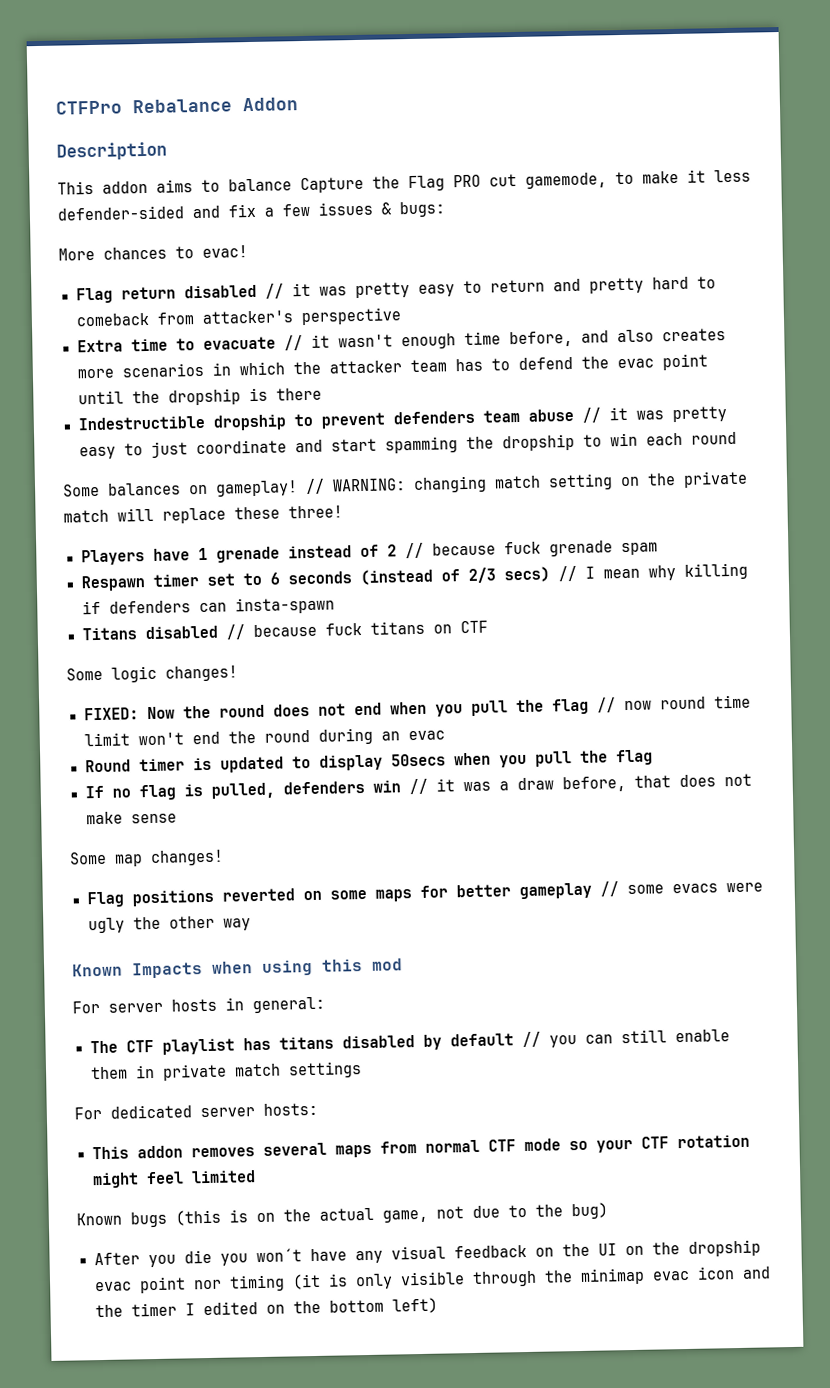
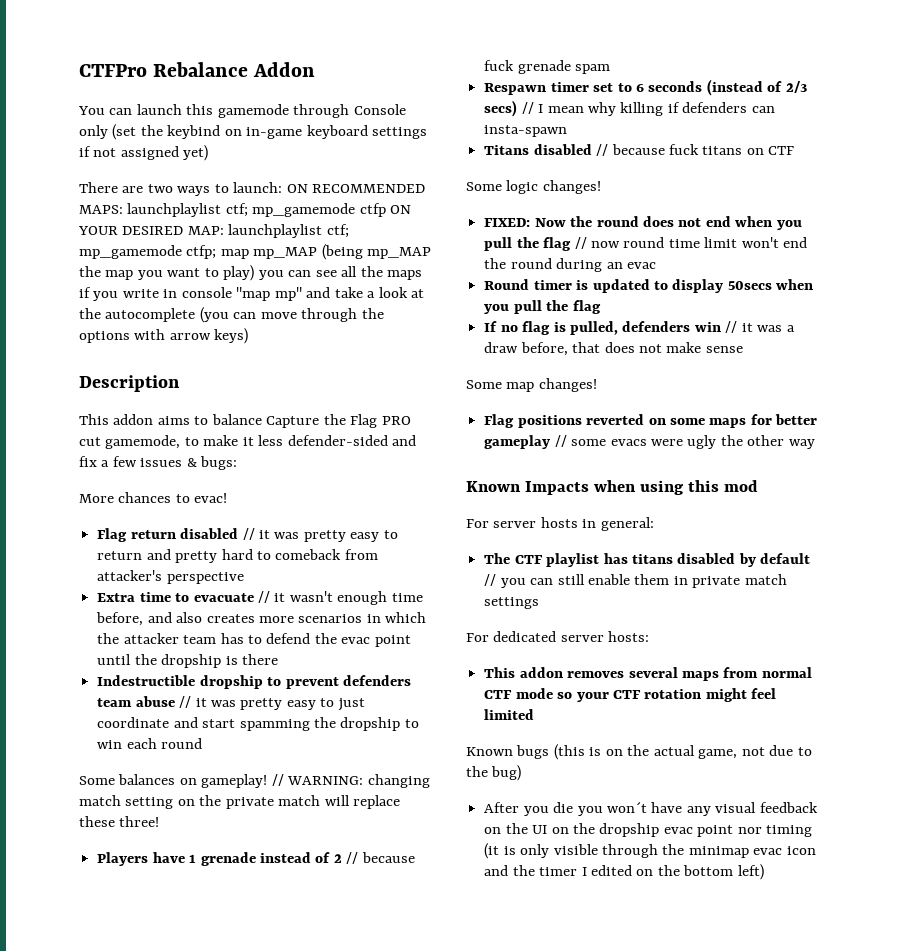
(298, 104) none -> [78,104,406,118] [79,124,428,140] [79,145,209,161] [79,182,426,196] [79,203,412,217] [78,224,349,238] [79,244,432,260] [79,265,423,281] [79,287,425,301] [79,307,384,323] [79,328,249,344] // You can launch this gamemode through Console only (set the keybind on in-game keyboard settings if not assigned yet) // There are two ways to launch: ON RECOMMENDED MAPS: launchplaylist ctf; mp_gamemode ctfp ON YOUR DESIRED MAP: launchplaylist ctf; mp_gamemode ctfp; map mp_MAP (being mp_MAP the map you want to play) you can see all the maps if you write in console "map mp" and take a look at the autocomplete (you can move through the options with arrow keys)

